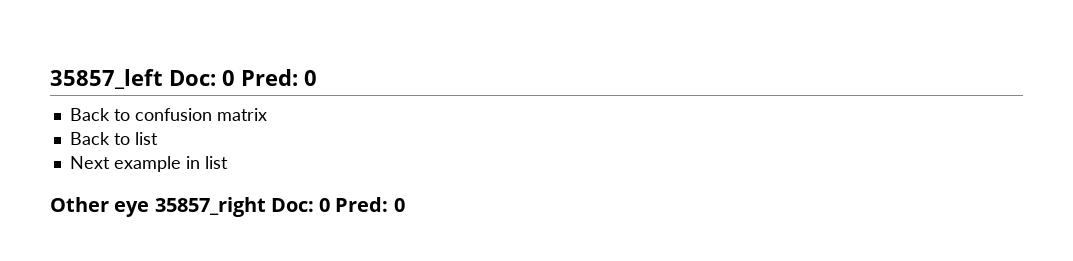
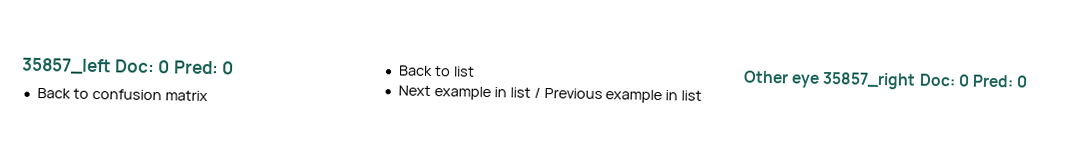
(228, 162) none -> [533,87,703,104] / Previous example in list

